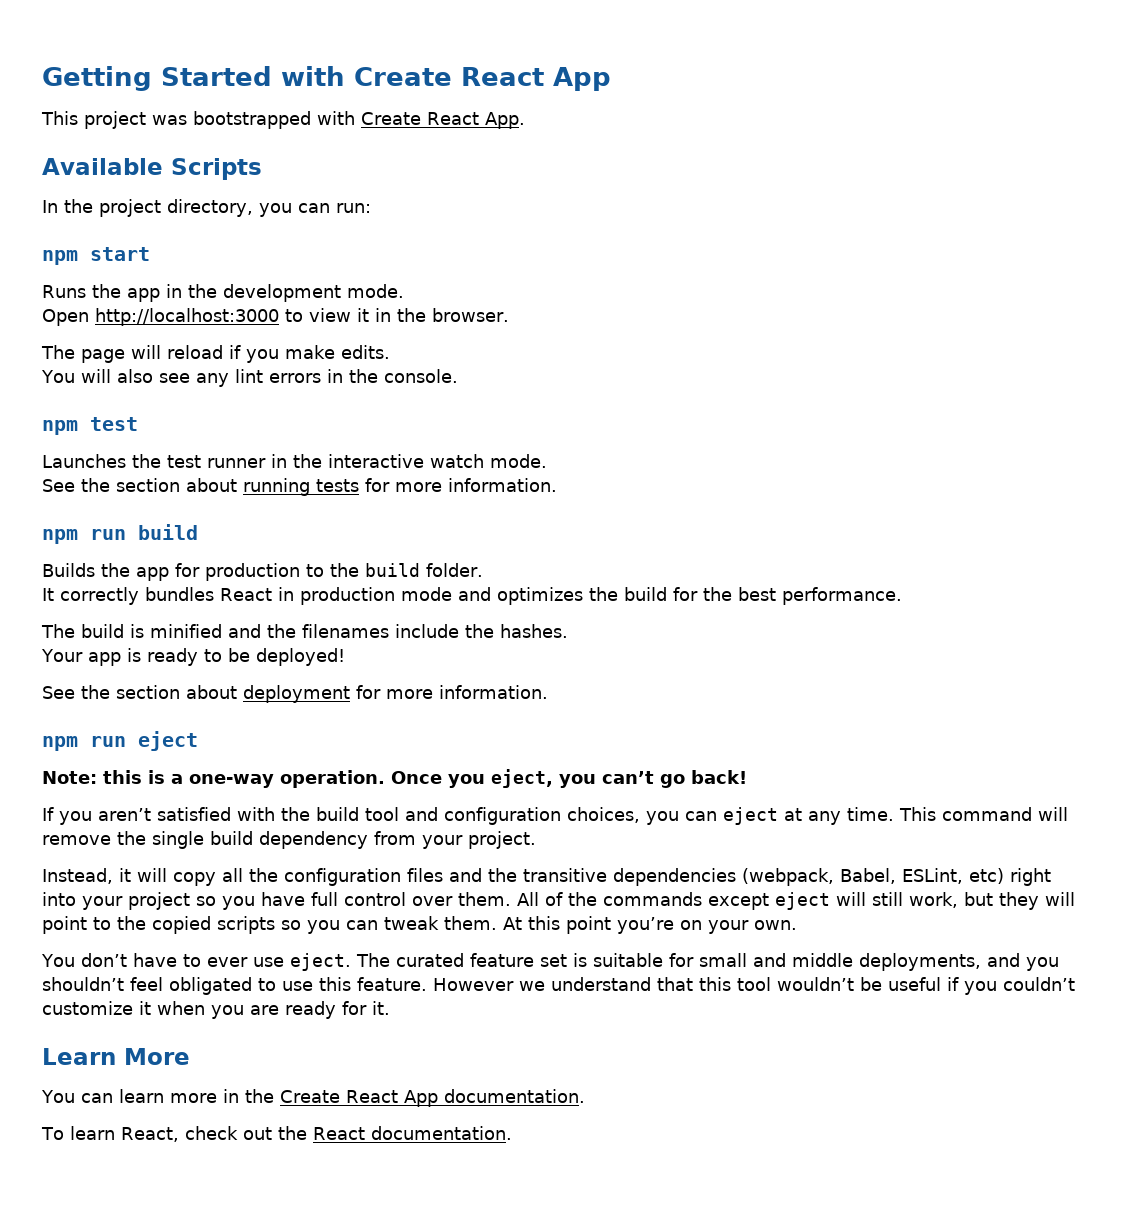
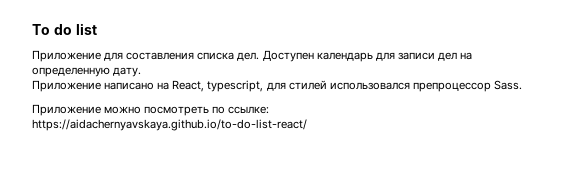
[42,66,611,91] [41,111,525,129] [42,158,262,180] [42,199,371,217] [42,247,150,265] [42,284,404,302] [42,308,509,326] [41,345,390,363] [41,369,458,387] [42,417,138,435] [42,454,547,468] [42,478,557,496] [42,524,198,544] [42,563,483,581] [42,587,902,605] [41,624,568,638] [41,648,345,666] [42,685,548,703] [42,731,198,751] [42,769,747,788] [42,807,1068,825] [42,831,536,849] [42,868,1051,886] [42,892,1075,910] [42,916,797,934] [41,953,1059,971] [42,977,1075,995] [42,1001,390,1019] [42,1048,190,1065] [41,1089,585,1107] [41,1126,512,1142] Getting Started with Create React App // This project was bootstrapped with Create React App. // Available Scripts // In the project directory, you can run: // npm start // Runs the app in the development mode. // Open http://localhost:3000 to view it in the browser. // The page will reload if you make edits. // You will also see any lint errors in the console. // npm test // Launches the test runner in the interactive watch mode. // See the section about running tests for more information. // npm run build // Builds the app for production to the build folder. // It correctly bundles React in production mode and optimizes the build for the best performance. // The build is minified and the filenames include the hashes. // Your app is ready to be deployed! // See the section about deployment for more information. // npm run eject // Note: this is a one-way operation. Once you eject, you can’t go back! // If you aren’t satisfied with the build tool and configuration choices, you can eject at any time. This command will remove the single build dependency from your project. // Instead, it will copy all the configuration files and the transitive dependencies (webpack, Babel, ESLint, etc) right into your project so you have full control over them. All of the commands except eject will still work, but they will point to the copied scripts so you can tweak them. At this point you’re on your own. // You don’t have to ever use eject. The curated feature set is suitable for small and middle deployments, and you shouldn’t feel obligated to use this feature. However we understand that this tool wouldn’t be useful if you couldn’t customize it when you are ready for it. // Learn More // You can learn more in the Create React App documentation. // To learn React, check out the React documentation. -> [32,23,97,35] [32,50,473,62] [32,67,142,77] [32,80,522,92] [32,104,270,116] [32,119,307,131] To do list // Приложение для составления списка дел. Доступен календарь для записи дел на определенную дату. // Приложение написано на React, typescript, для стилей использовался препроцессор Sass. // Приложение можно посмотреть по ссылке: https://aidachernyavskaya.github.io/to-do-list-react/

